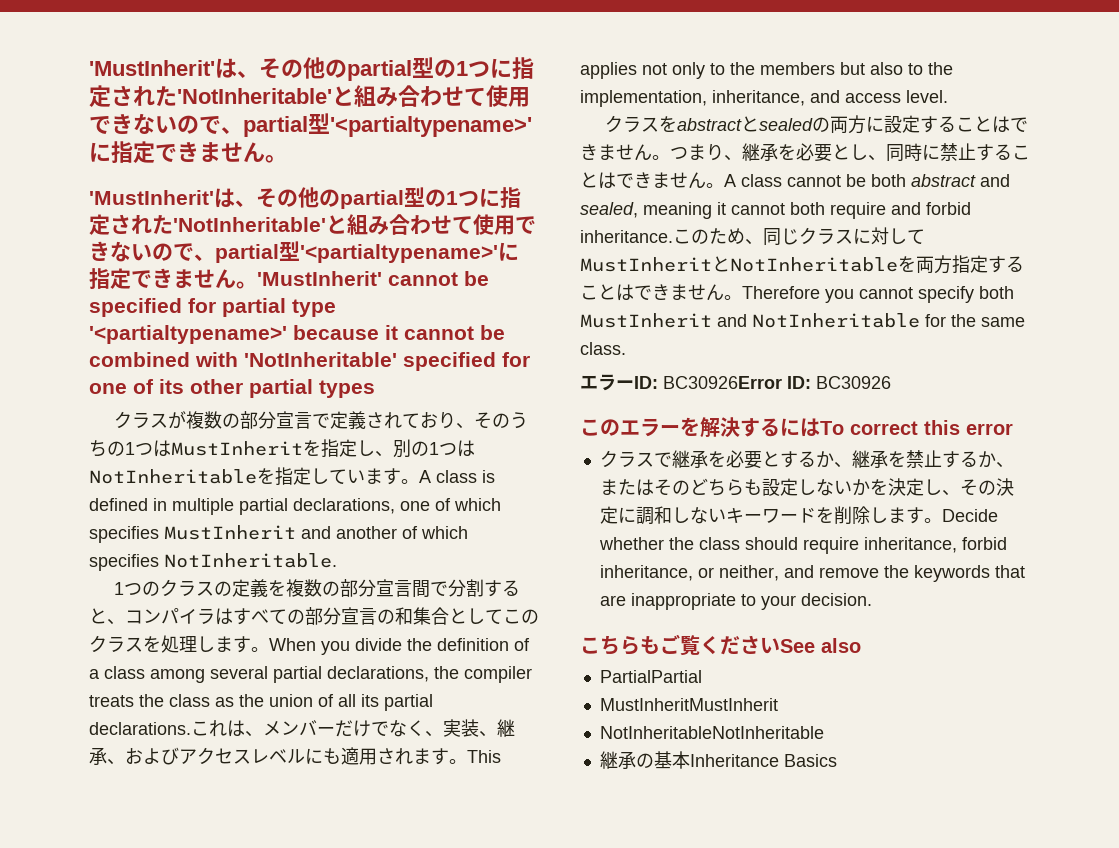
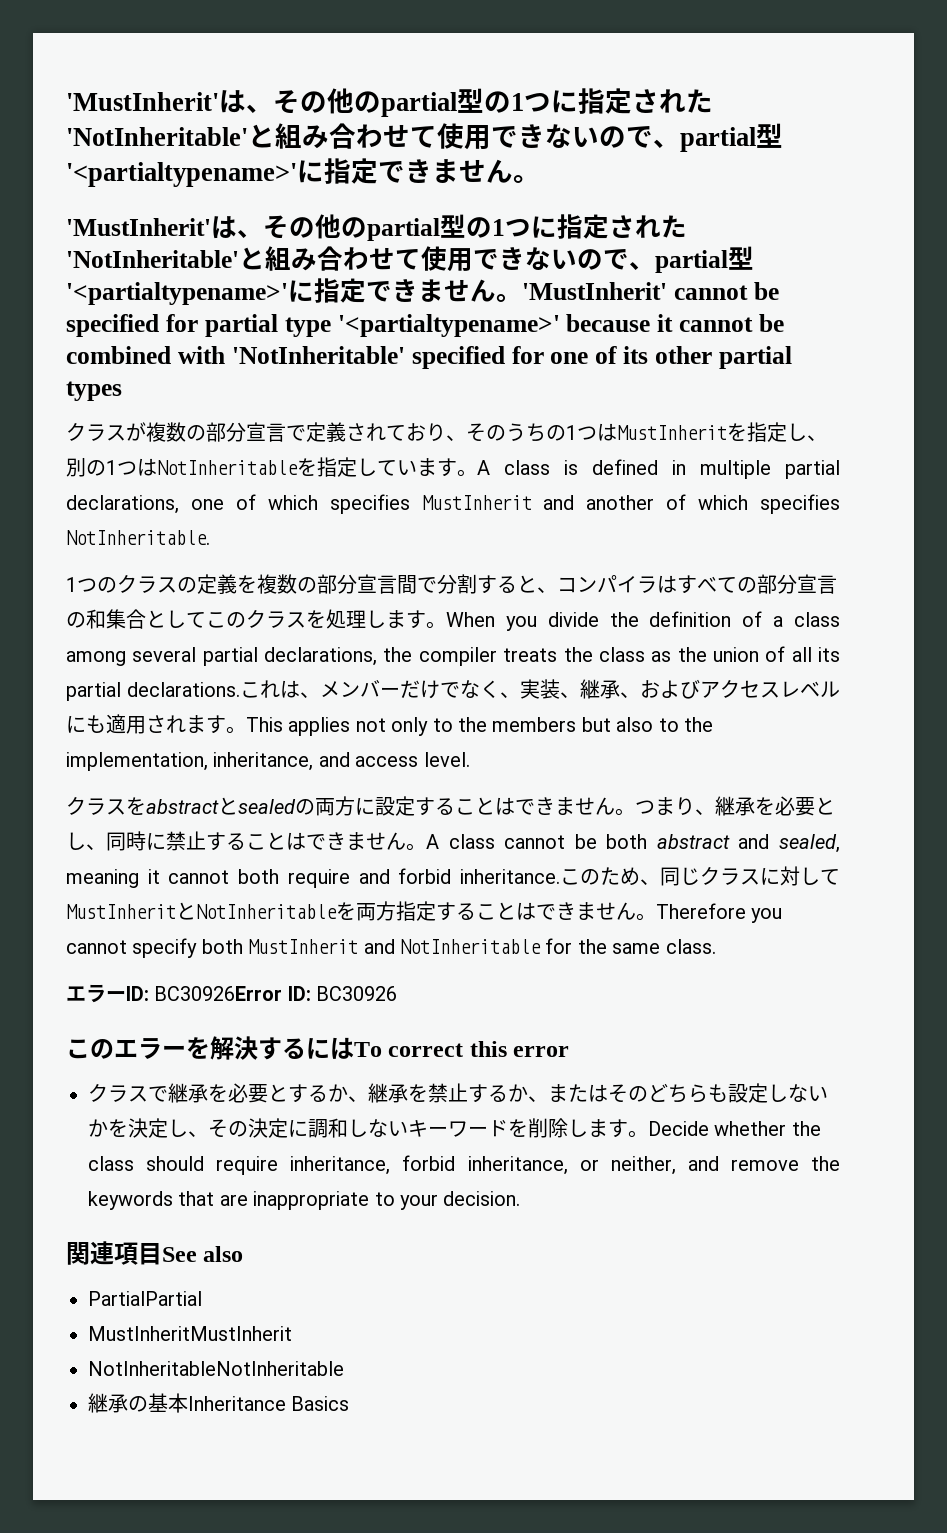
[580,634,780,656] こちらもご覧ください -> [66,1241,162,1265] 関連項目

